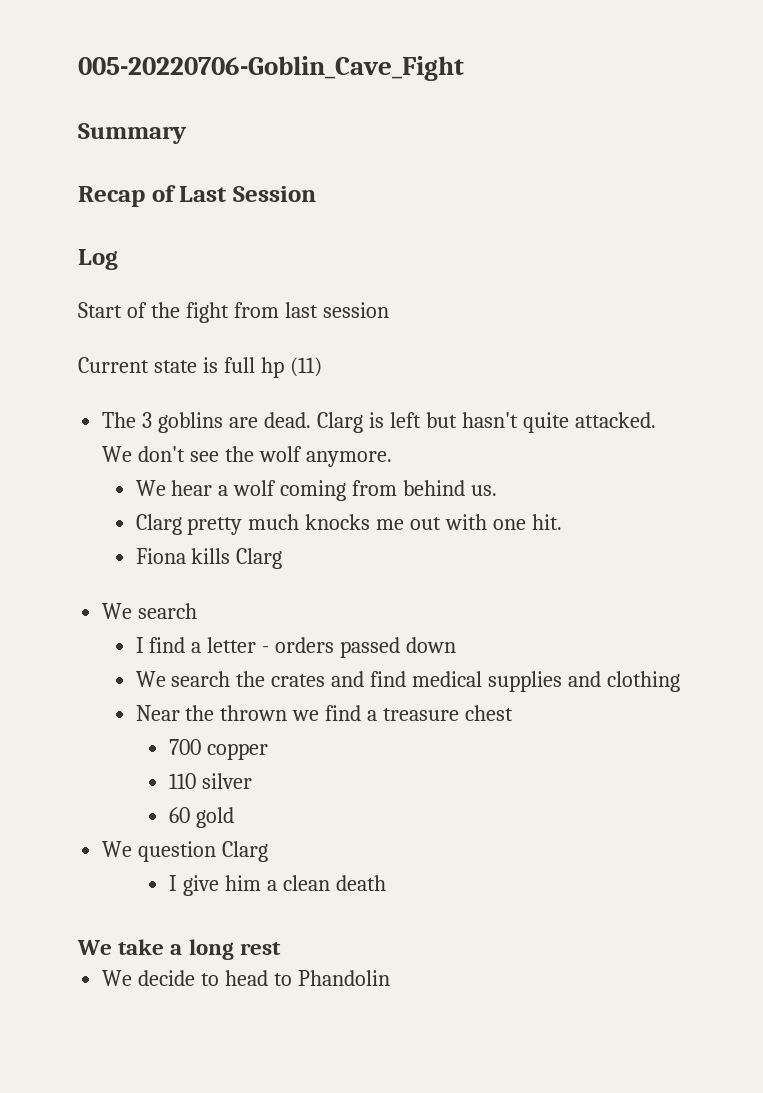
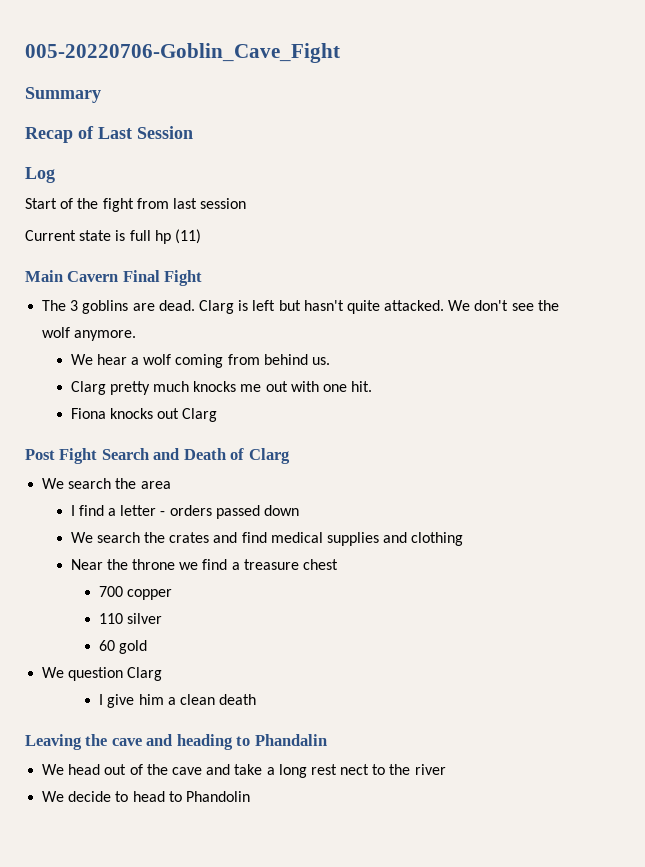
(322, 367) none -> [25,270,203,286] // Main Cavern Final Fight
[191,548,231,564] kills -> [109,408,218,422] [25,448,245,464] knocks out Clarg // Post Fight Search and Death of
(198, 611) none -> [115,478,171,489] the area
[220,705,288,721] thrown -> [131,559,175,570] throne
[77,940,112,955] We -> [25,734,327,750] [42,764,231,775] Leaving the cave and heading to Phandalin // We head out of the cave and
(281, 948) none -> [340,764,446,775] nect to the river

